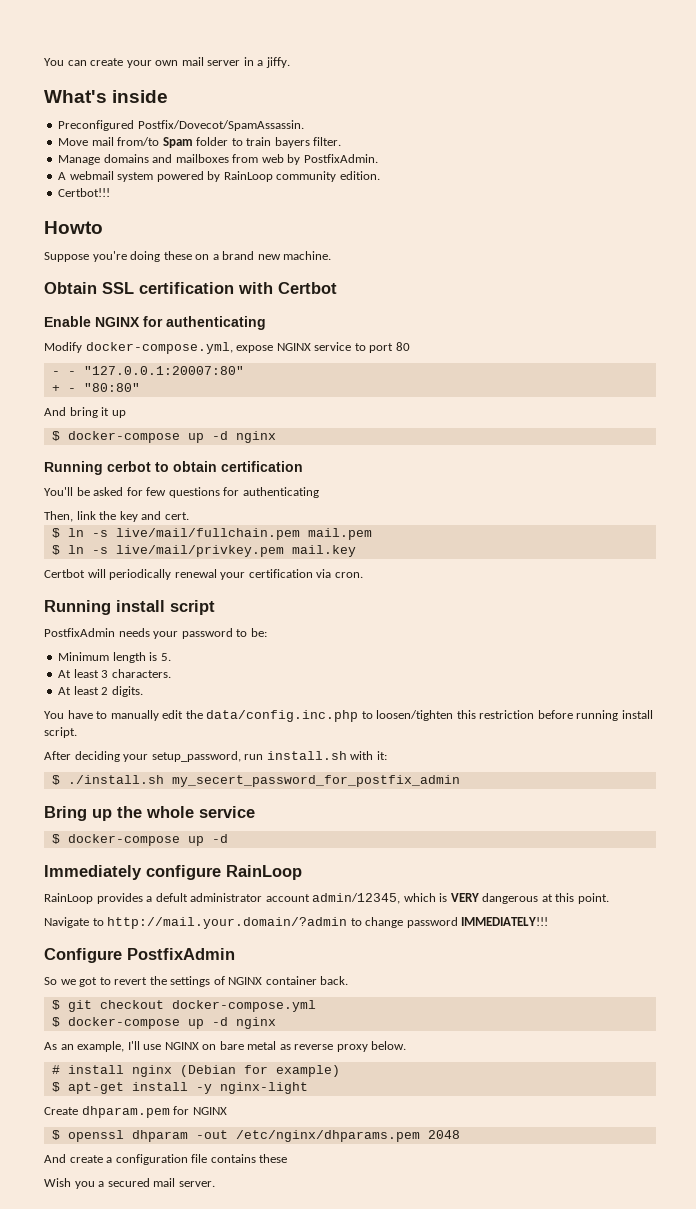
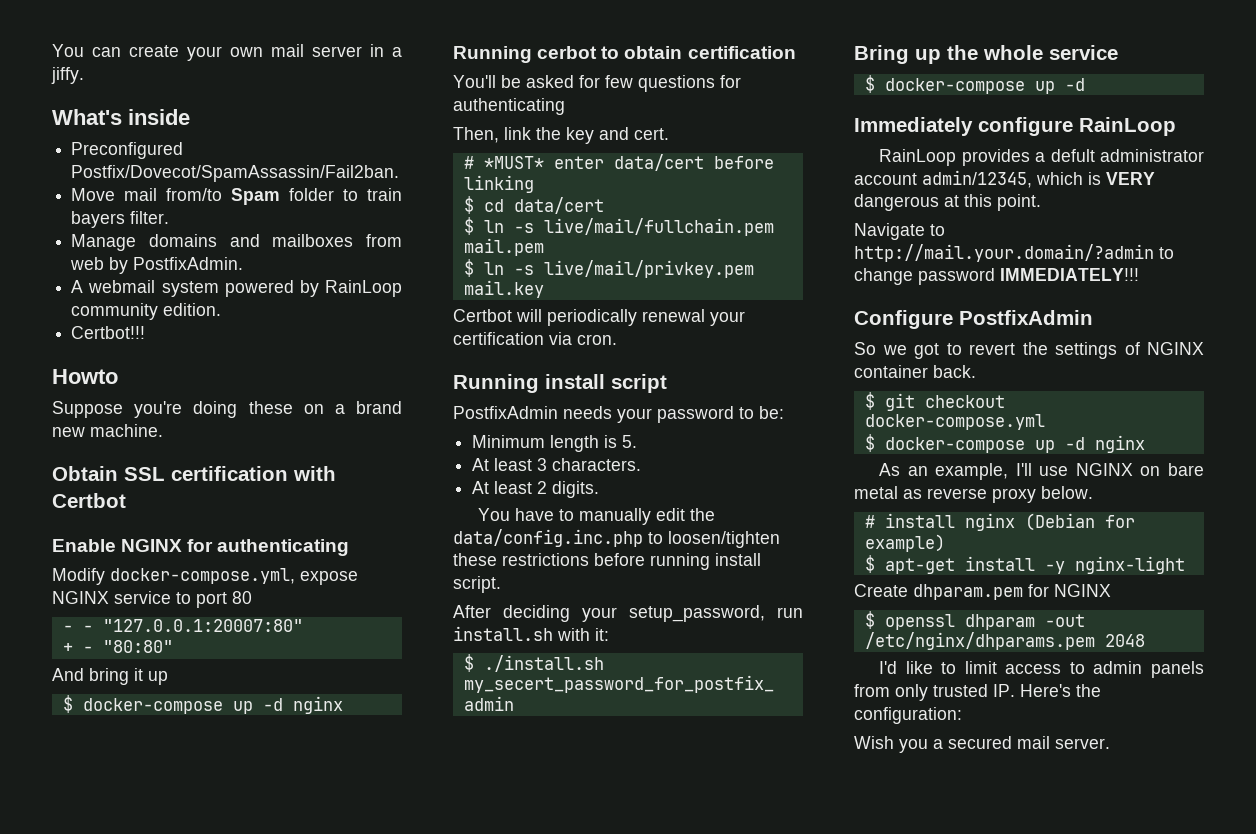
[137,120,304,131] Postfix/Dovecot/SpamAssassin. -> [71,165,400,182] Postfix/Dovecot/SpamAssassin/Fail2ban.
(189, 516) none -> [463,154,774,171] [463,175,534,193] [463,196,604,214] // # *MUST* enter data/cert before linking // $ cd data/cert
[456,710,535,719] this restriction -> [453,553,589,566] these restrictions
[44,1154,288,1165] And create a configuration file contains these -> [879,661,1204,678] [854,684,1101,701] [854,707,962,724] I'd like to limit access to admin panels from only trusted IP. Here's the configuration:

